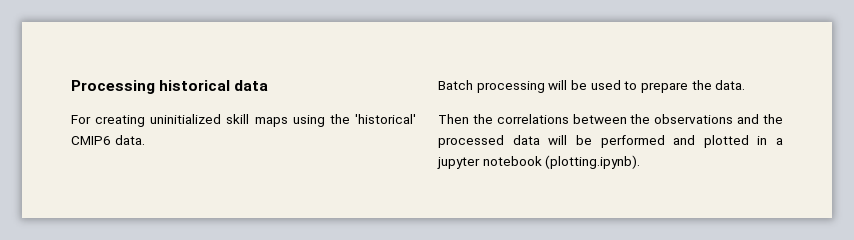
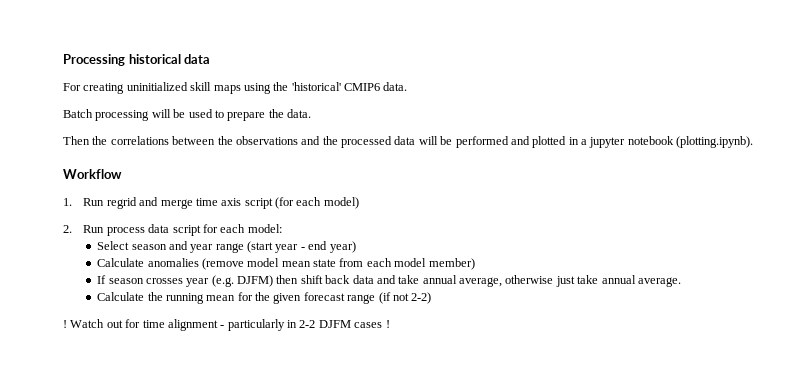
(641, 162) none -> [63,169,122,179] [63,197,359,209] [63,224,282,236] [97,241,356,253] [97,258,475,270] [97,275,681,287] [97,292,432,304] [63,319,390,331] // Workflow // 1. Run regrid and merge time axis script (for each model) // 2. Run process data script for each model: // Select season and year range (start year - end year) // Calculate anomalies (remove model mean state from each model member) // If season crosses year (e.g. DJFM) then shift back data and take annual average, otherwise just take annual average. // Calculate the running mean for the given forecast range (if not 2-2) // ! Watch out for time alignment - particularly in 2-2 DJFM cases !

